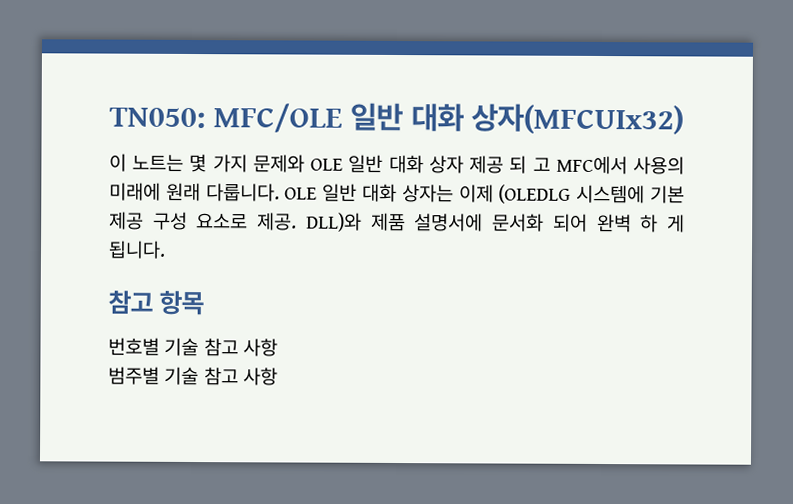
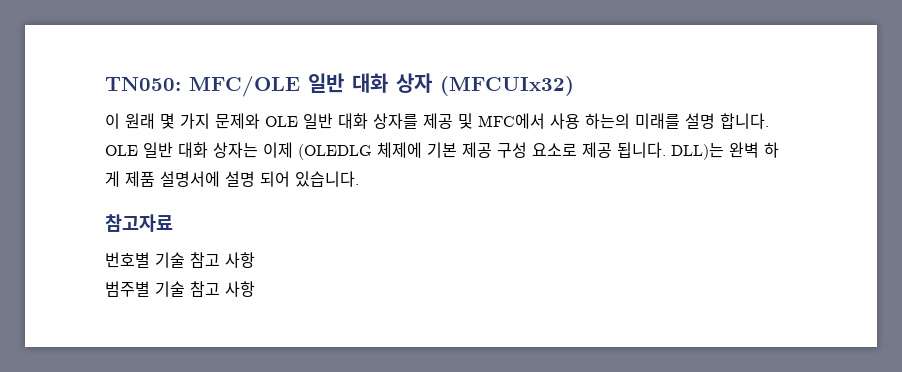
[470,103,684,135] 상자(MFCUIx32) -> [396,73,574,96] 상자 (MFCUIx32)
[132,154,185,172] 노트는 -> [125,113,155,129] 원래
[428,155,685,175] [109,182,280,202] 상자 제공 되 고 MFC에서 사용의 미래에 원래 다룹니다. -> [373,113,769,129] 상자를 제공 및 MFC에서 사용 하는의 미래를 설명 합니다.
[576,184,646,204] 시스템에 -> [377,142,422,158] 체제에
[257,212,686,233] [108,240,166,259] [108,290,205,316] 제공. DLL)와 제품 설명서에 문서화 되어 완벽 하 게 됩니다. // 참고 항목 -> [582,142,779,160] [105,171,359,187] [105,214,173,232] 제공 됩니다. DLL)는 완벽 하 게 제품 설명서에 설명 되어 있습니다. // 참고자료

